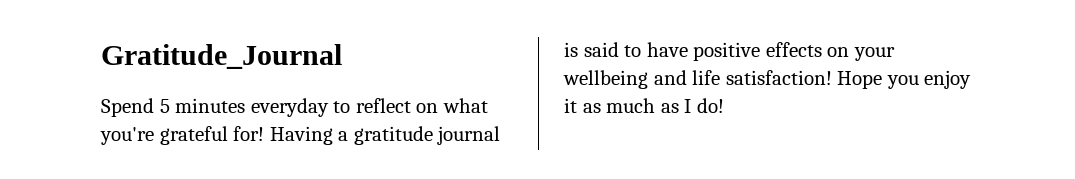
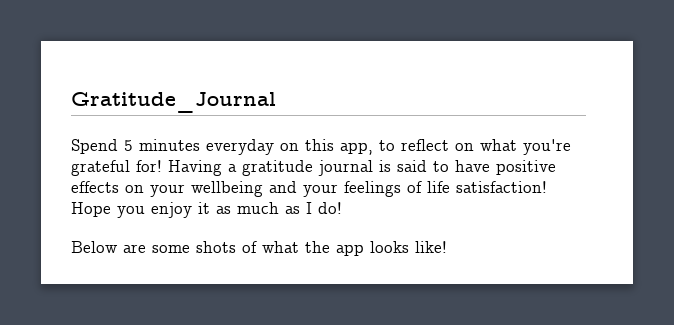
(329, 107) none -> [280,139,373,155] on this app,
(687, 77) none -> [303,181,422,197] your feelings of
(724, 105) none -> [71,241,447,256] // Below are some shots of what the app looks like!

